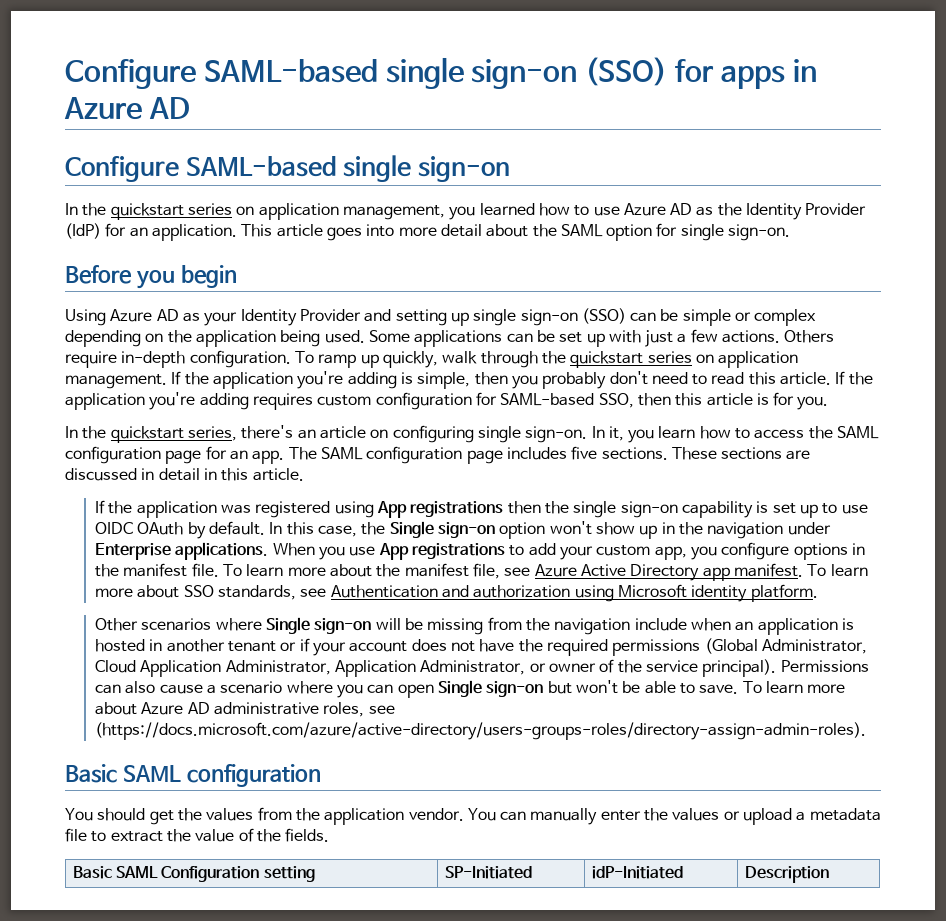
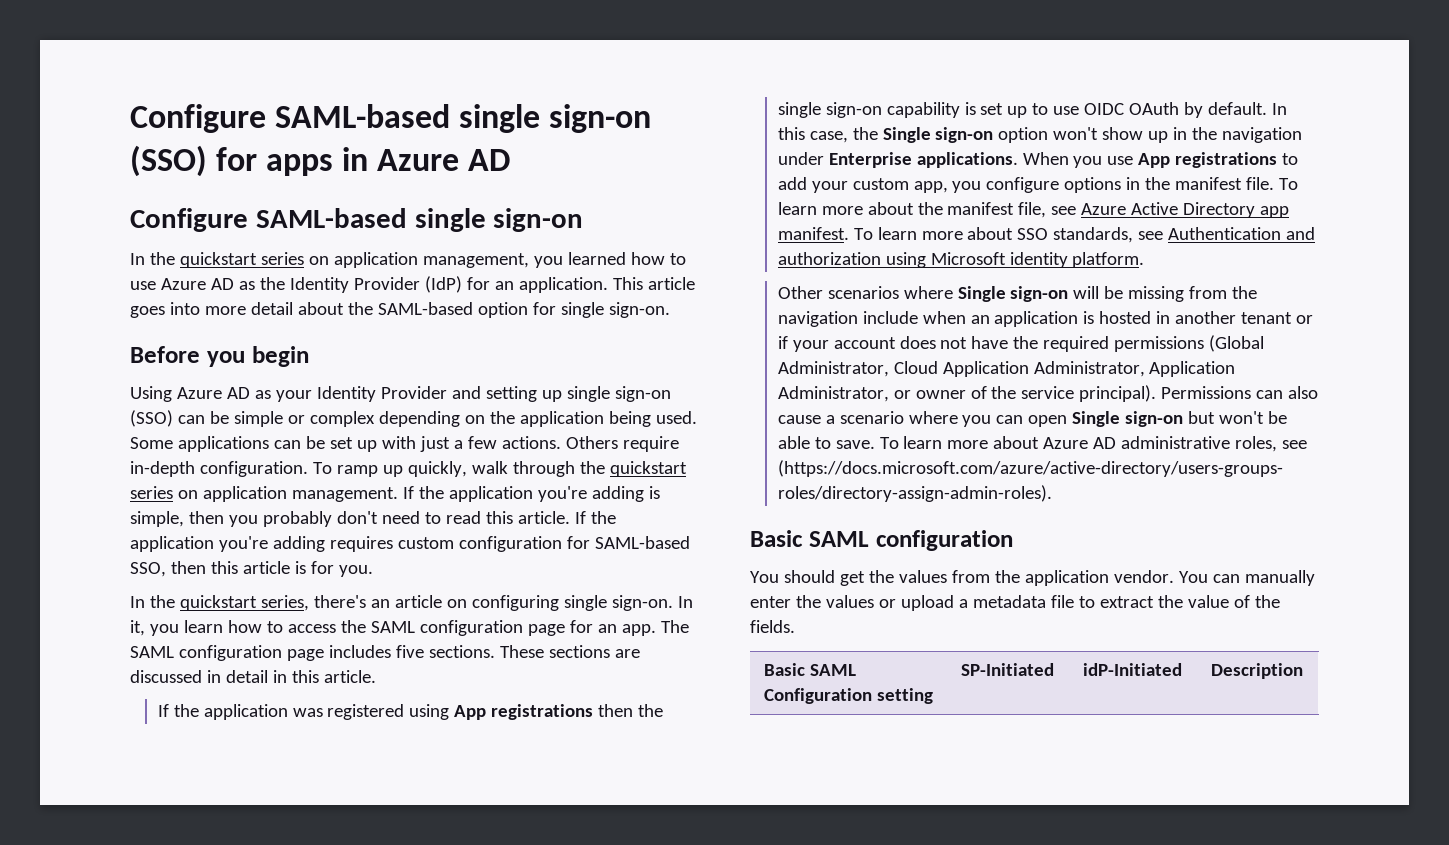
[560,224,603,237] SAML -> [377,302,473,315] SAML-based

